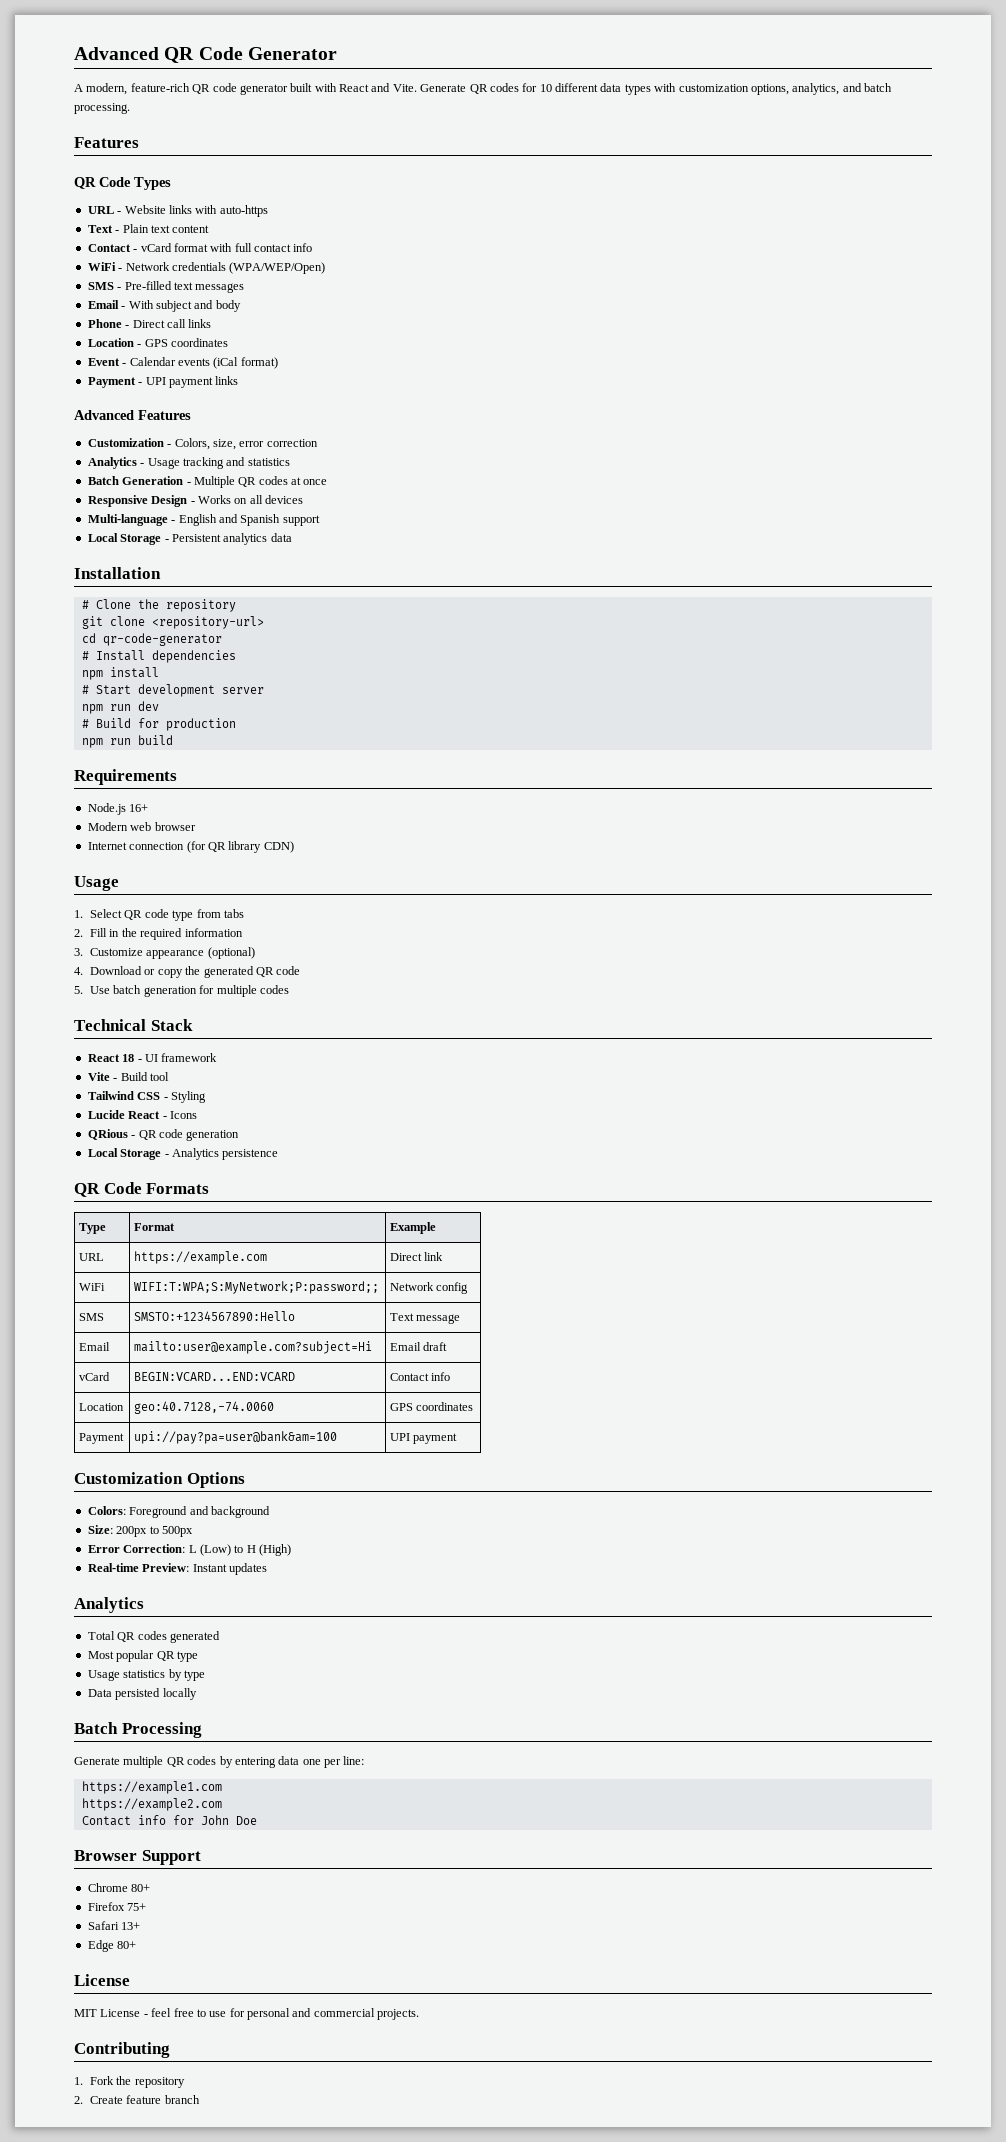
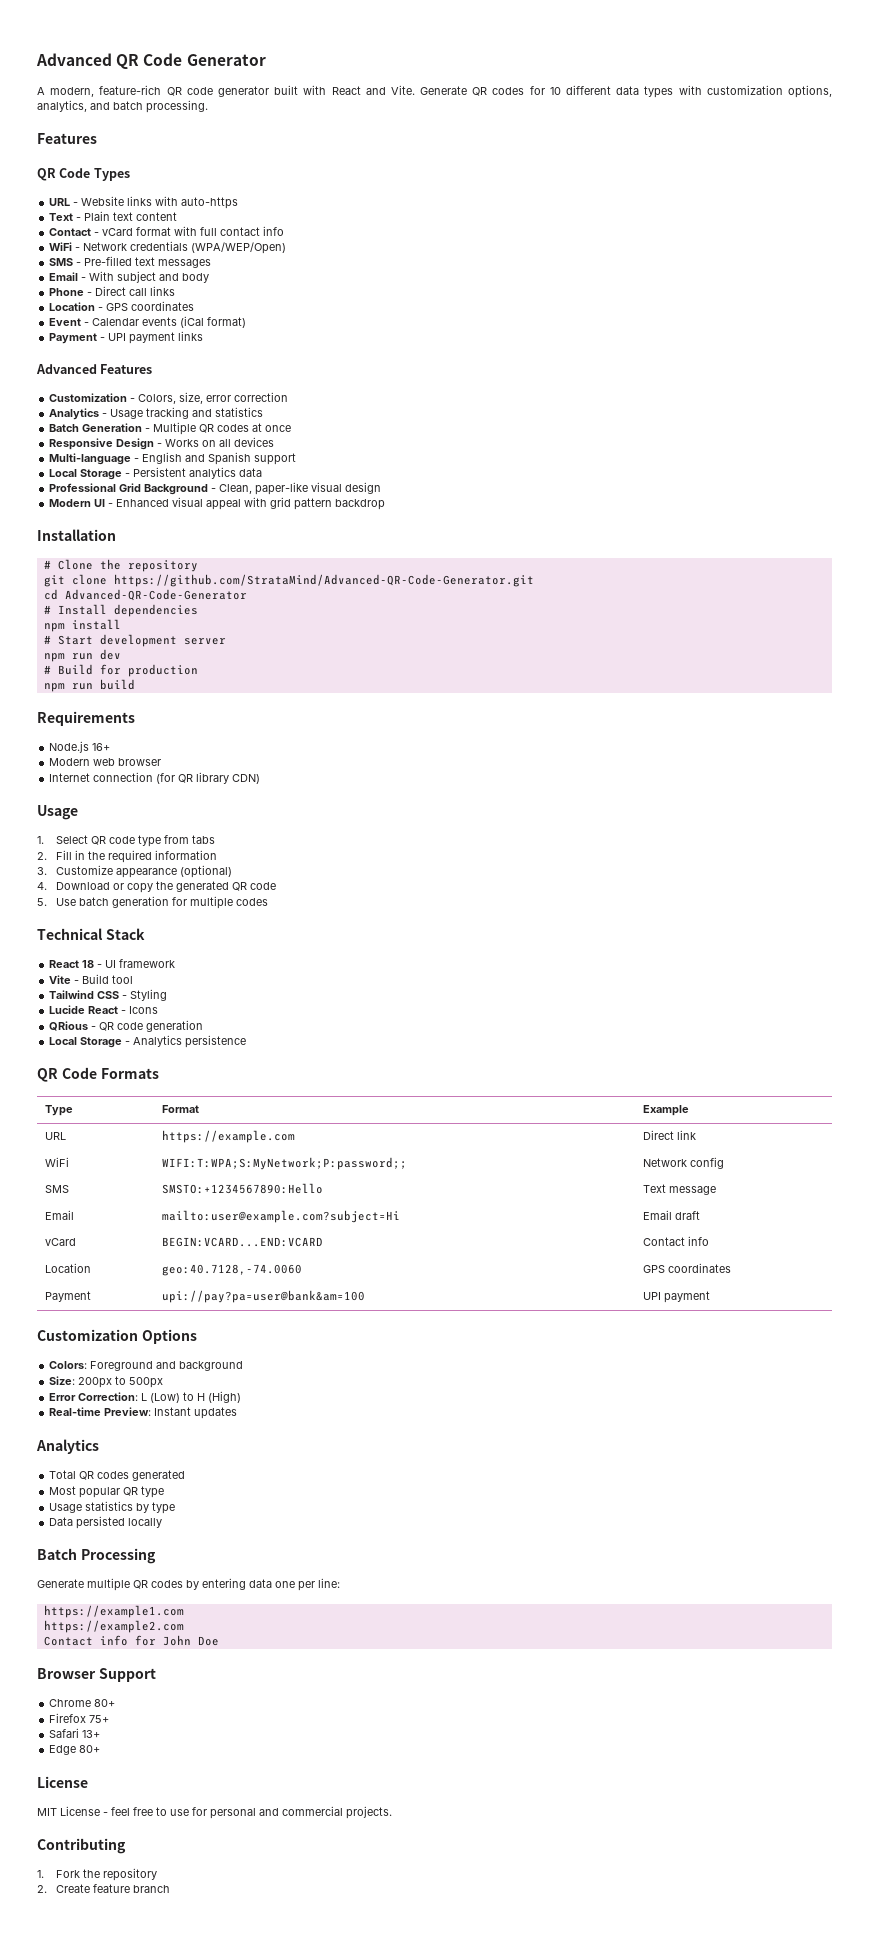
(292, 537) none -> [49,482,382,495] [49,497,386,510] // Professional Grid Background - Clean, paper-like visual design // Modern UI - Enhanced visual appeal with grid pattern backdrop
[151,616,264,629] <repository-url> -> [113,574,534,587] https://github.com/StrataMind/Advanced-QR-Code-Generator.git
[102,633,222,646] qr-code-generator -> [64,589,247,601] Advanced-QR-Code-Generator

